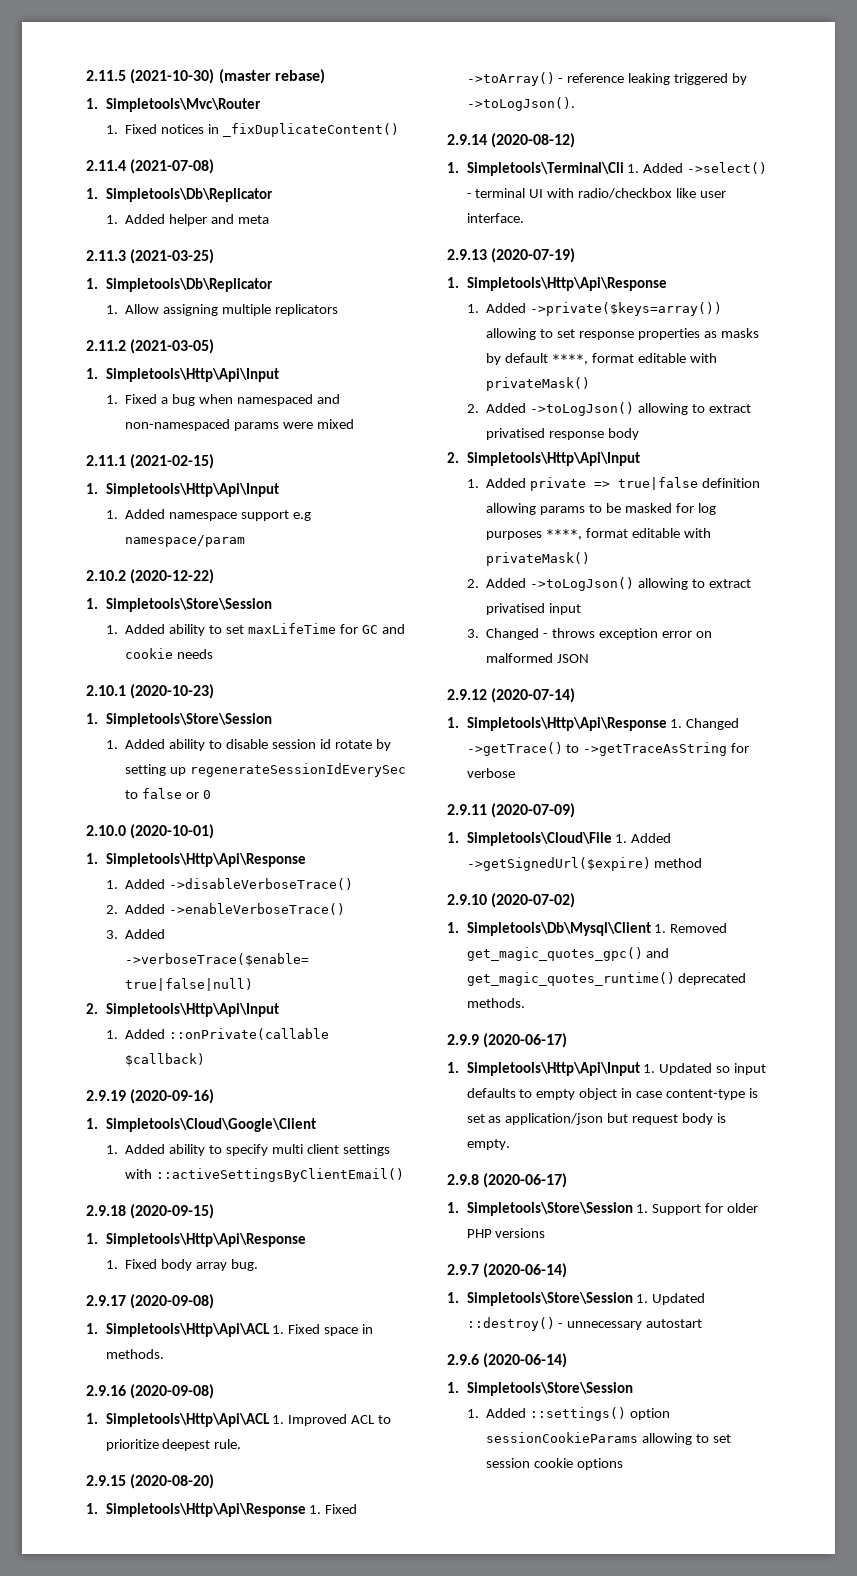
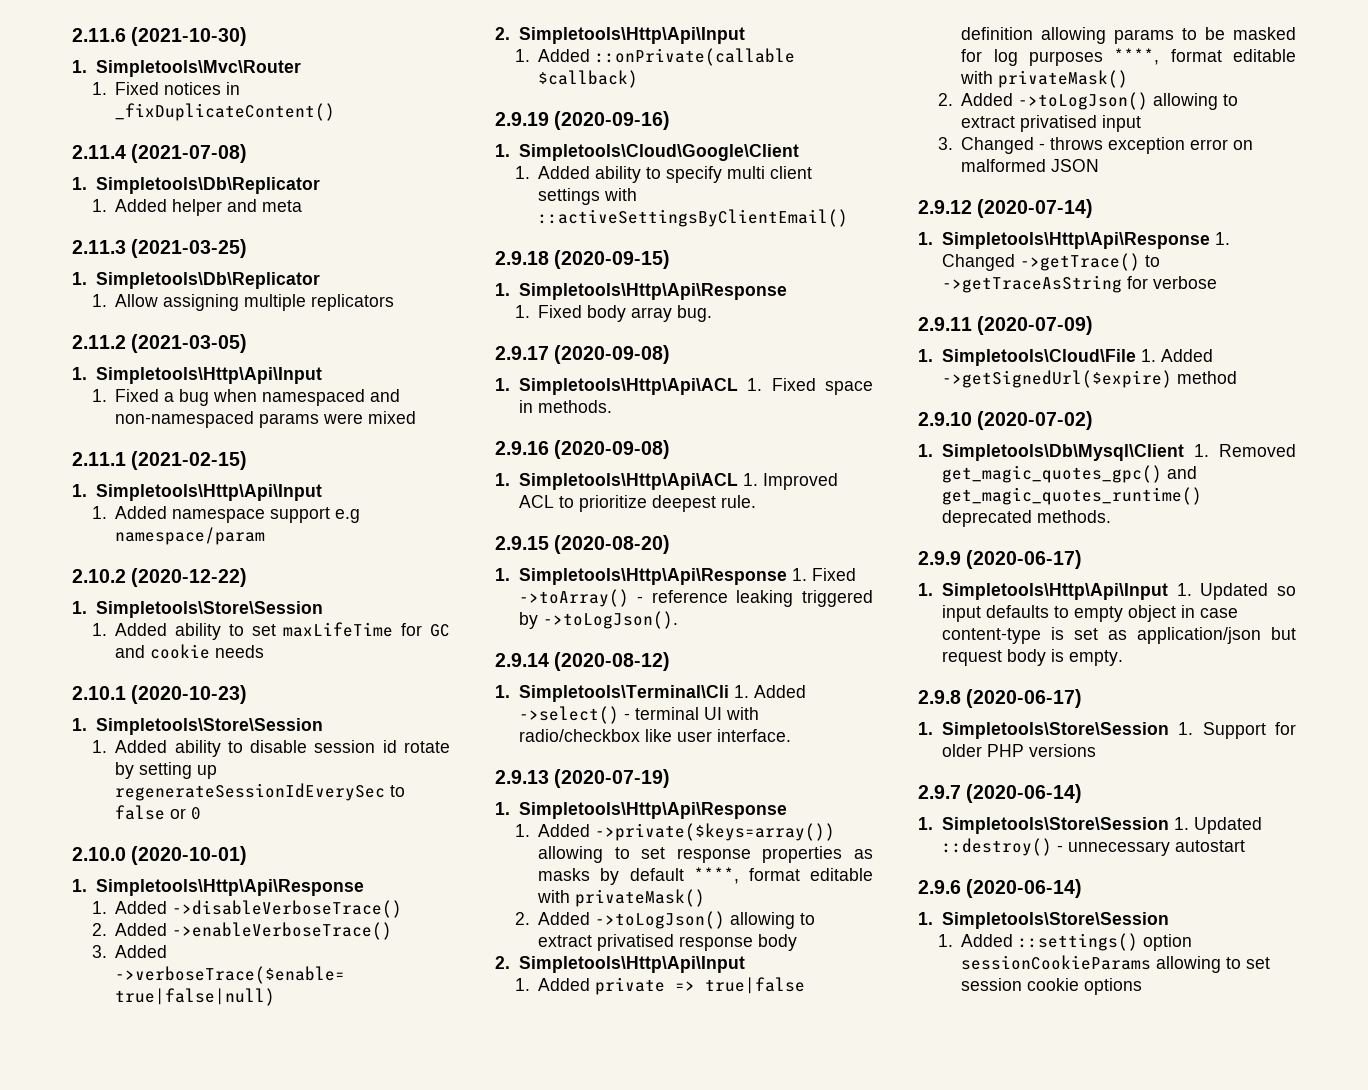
[86,70,126,81] 2.11.5 -> [72,28,126,42] 2.11.6
[218,69,325,84] (master rebase) -> (248, 36) none

